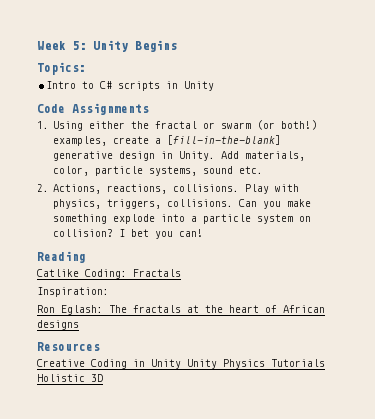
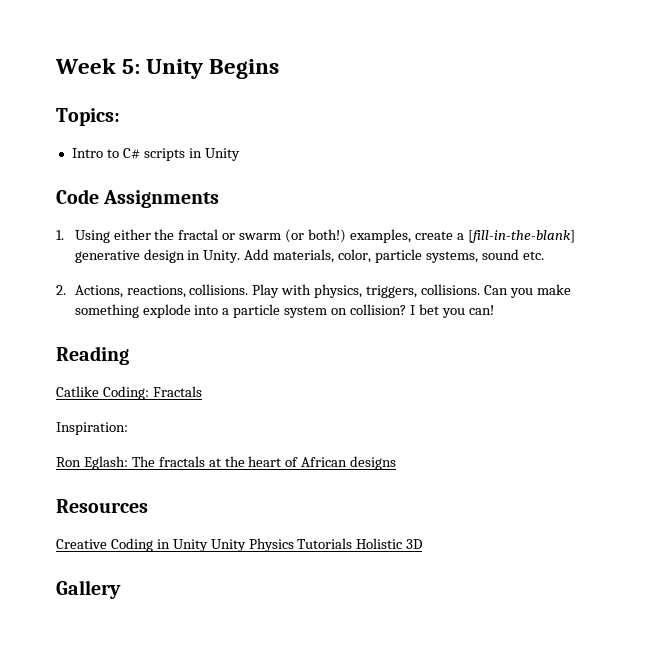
(103, 378) none -> [56,580,121,599] // Gallery

